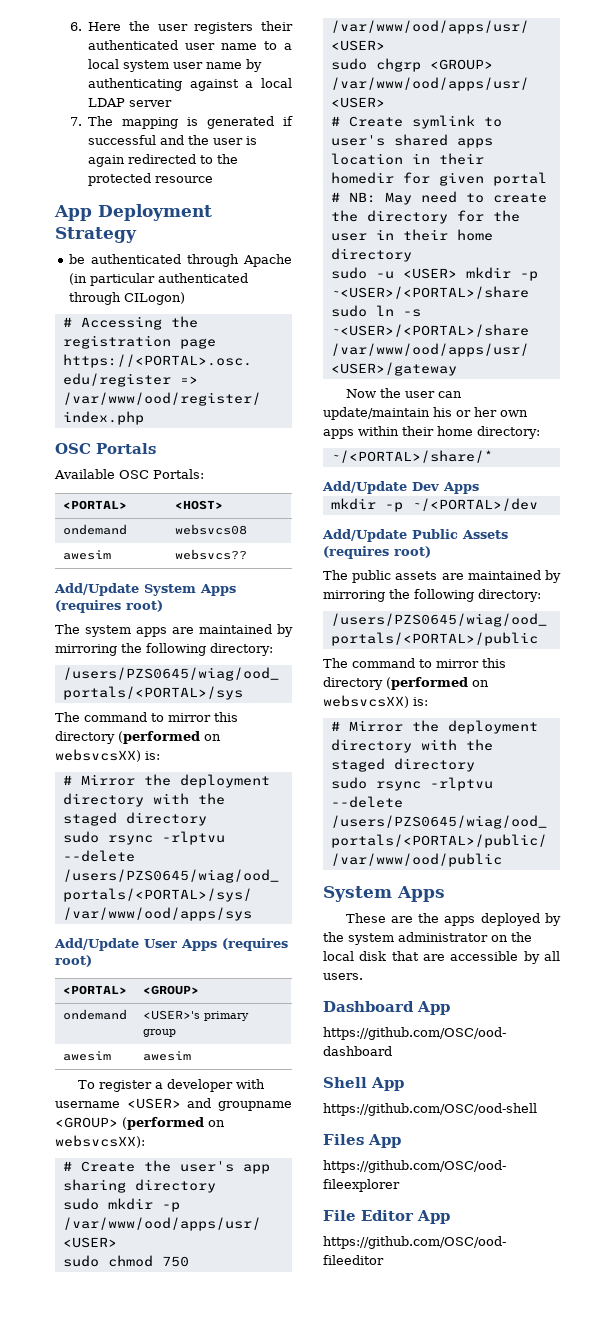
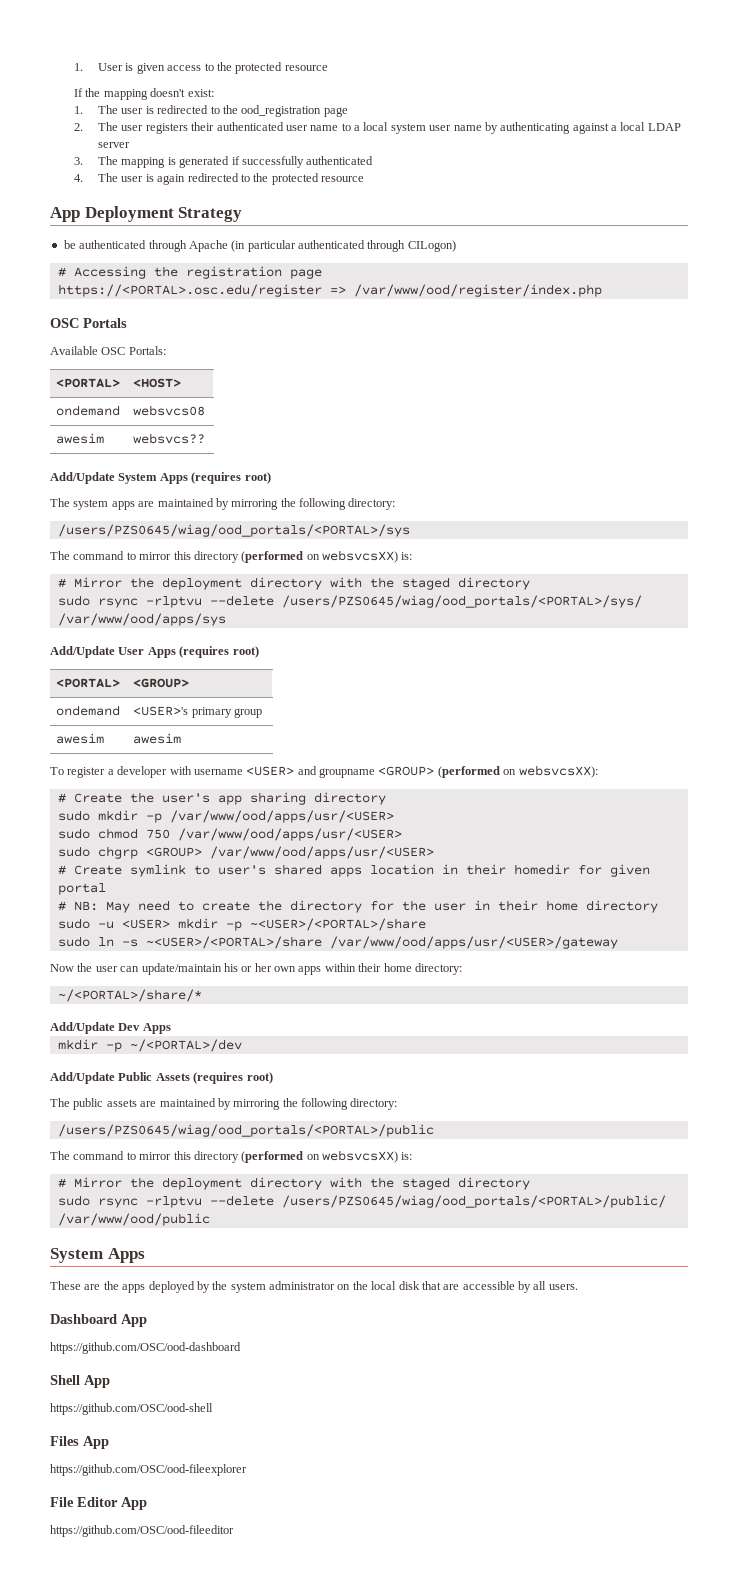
[69,21,150,31] 6. Here the -> [74,62,328,74] [74,88,214,100] [74,105,348,117] [74,122,119,131] 1. User is given access to the protected resource // If the mapping doesn't exist: // 1. The user is redirected to the ood_registration page // 2. The
[69,117,82,126] 7. -> [74,157,84,165] 3.
[88,135,210,145] successful and the -> [241,156,374,168] [74,173,119,182] successfully authenticated // 4. The

